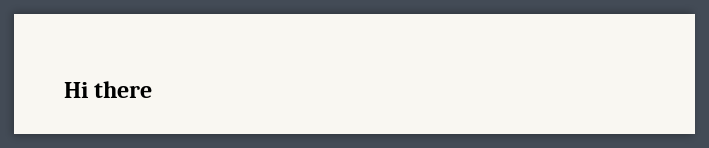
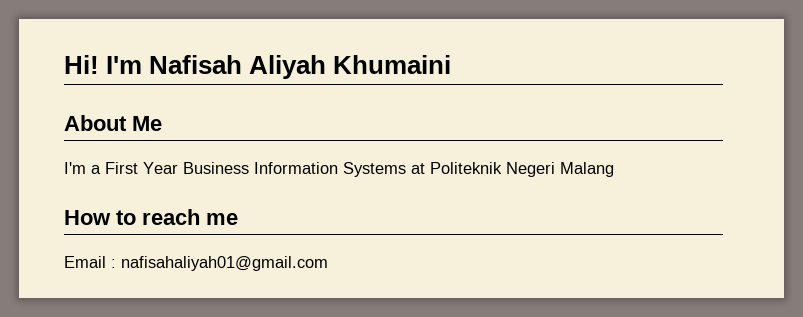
[64,81,153,98] Hi there -> [64,55,452,79] [64,115,162,131] [64,162,614,177] [64,209,238,225] [64,256,328,271] Hi! I'm Nafisah Aliyah Khumaini // About Me // I'm a First Year Business Information Systems at Politeknik Negeri Malang // How to reach me // Email : nafisahaliyah01@gmail.com

